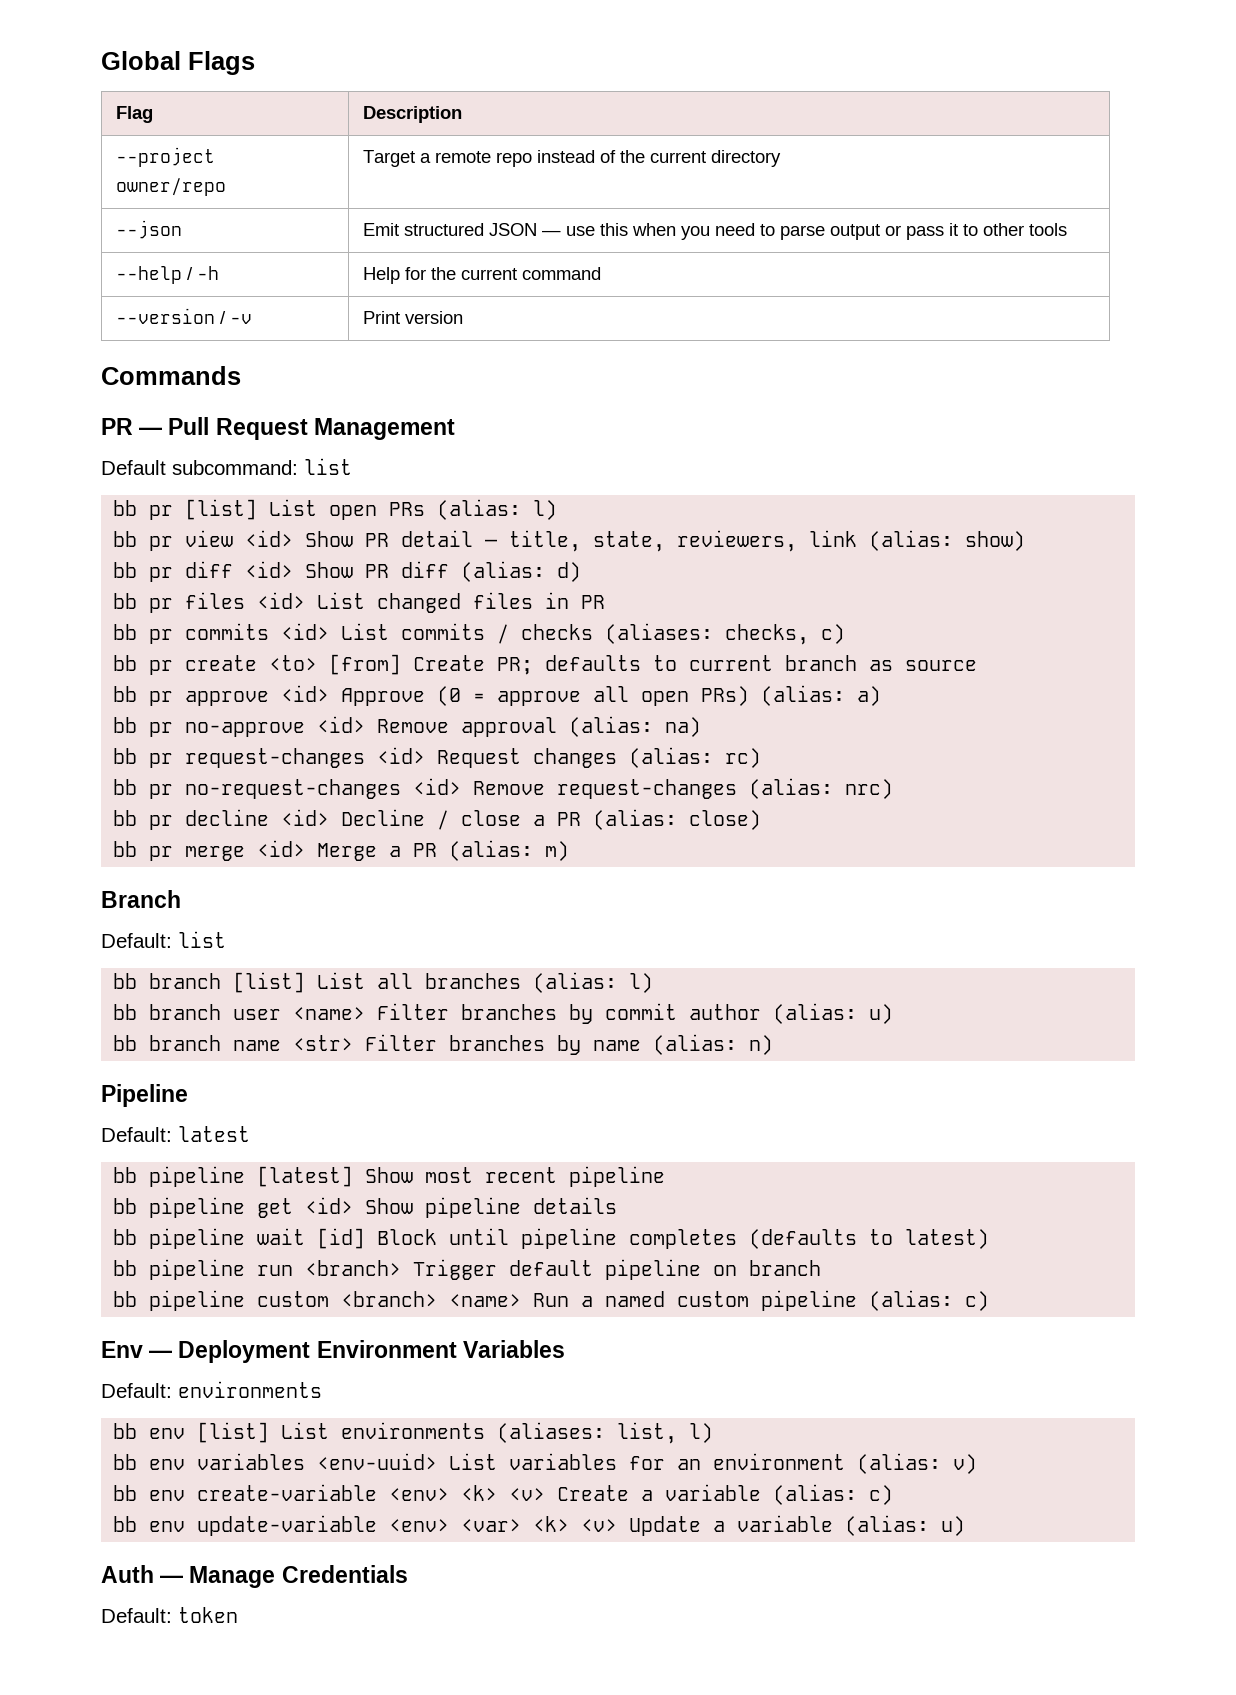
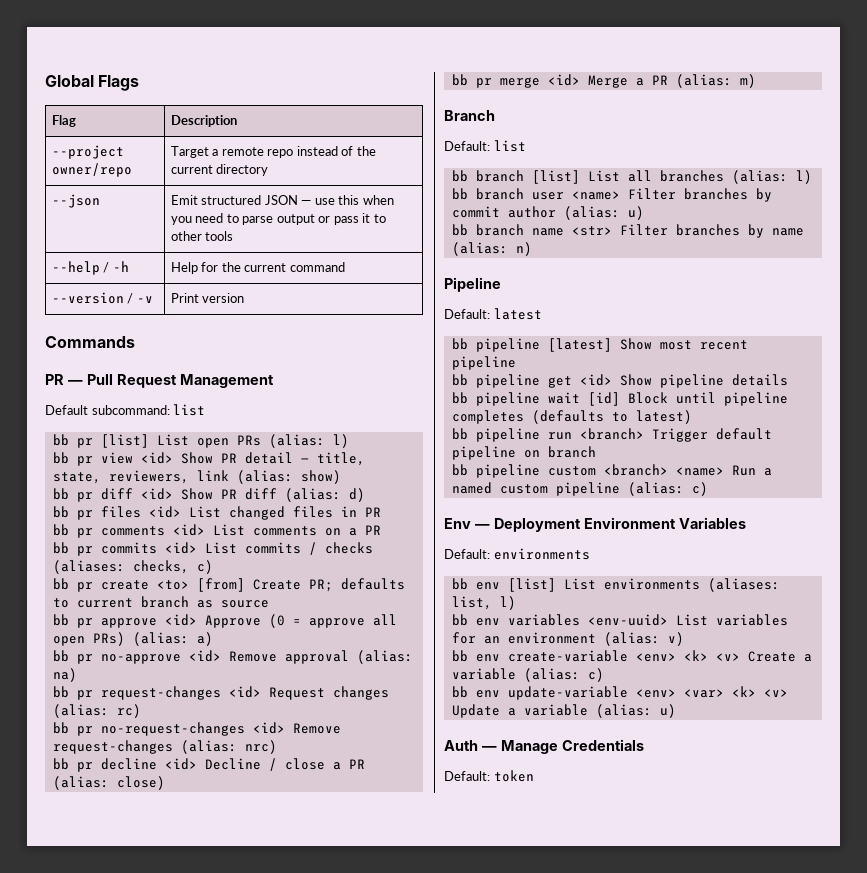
(606, 602) none -> [52,524,381,538] // bb pr comments <id> List comments on a PR

